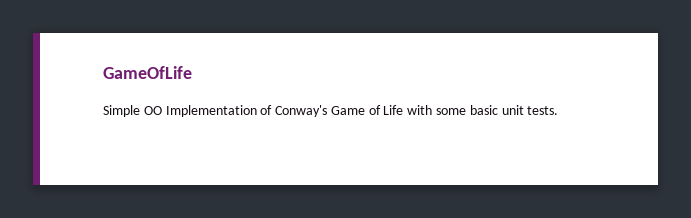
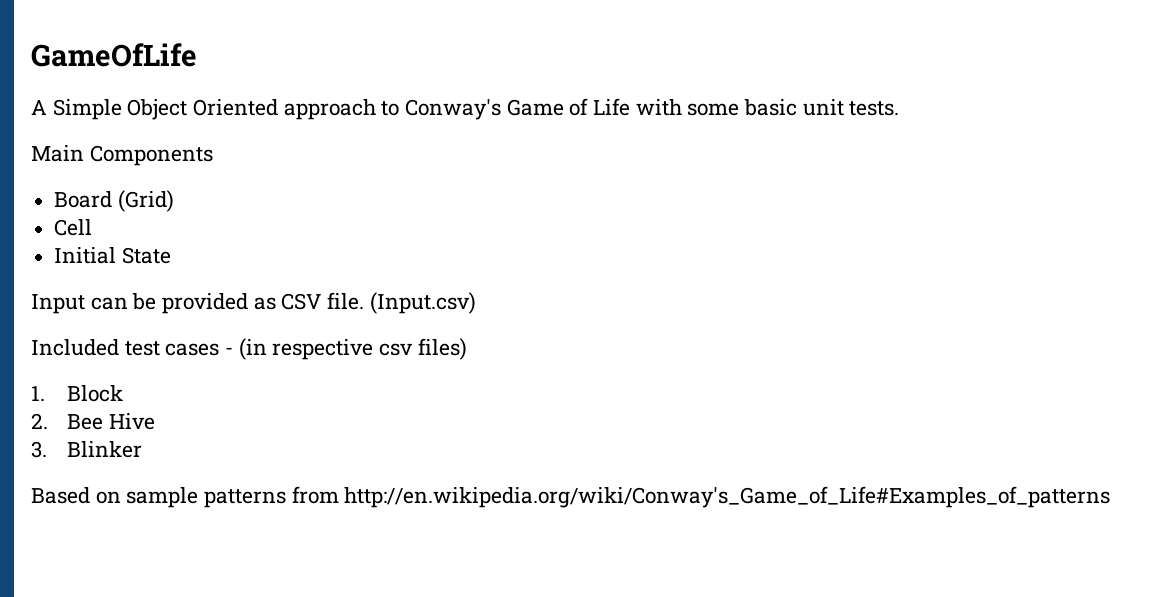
[103,105,273,117] Simple OO Implementation of -> [31,99,400,120] A Simple Object Oriented approach to
(559, 110) none -> [31,145,213,166] [54,190,174,212] [54,219,93,236] [54,247,171,264] [31,292,476,314] [31,338,467,360] [31,385,123,402] [31,413,155,430] [31,441,142,458] [31,486,1111,508] // Main Components // Board (Grid) // Cell // Initial State // Input can be provided as CSV file. (Input.csv) // Included test cases - (in respective csv files) // 1. Block // 2. Bee Hive // 3. Blinker // Based on sample patterns from http://en.wikipedia.org/wiki/Conway's_Game_of_Life#Examples_of_patterns

